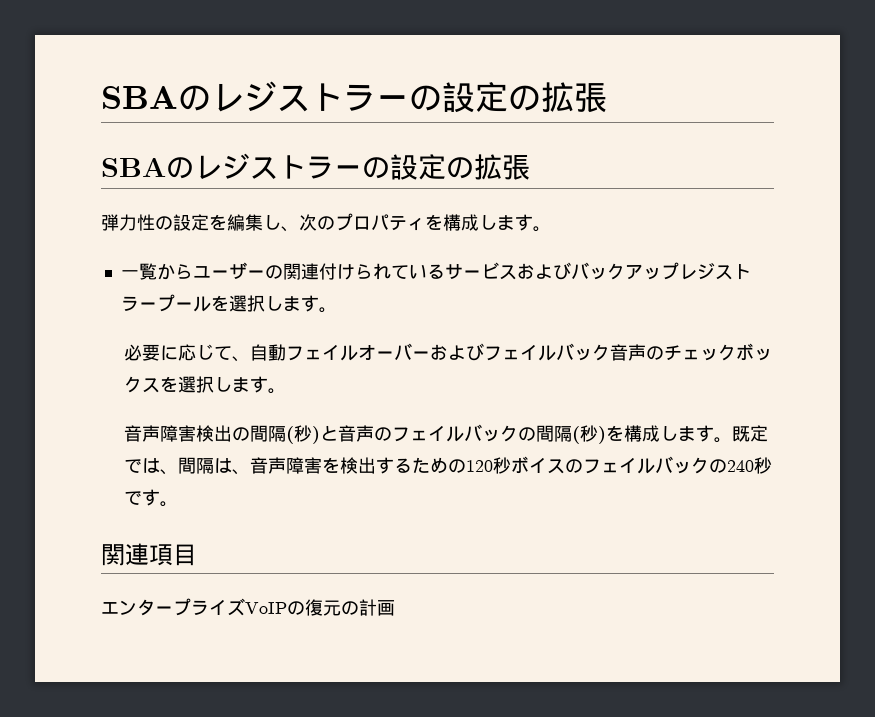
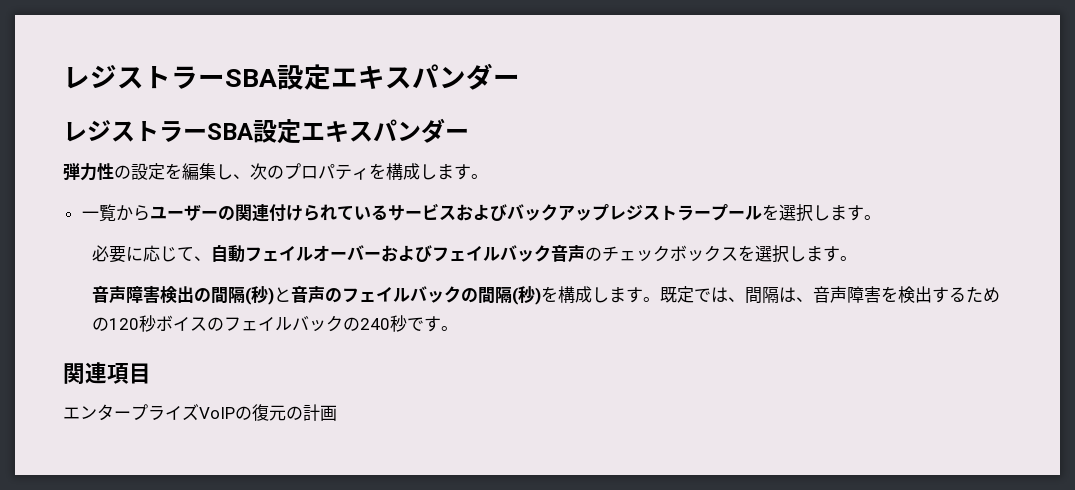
[101,81,607,113] [101,153,530,180] SBAのレジストラーの設定の拡張 // SBAのレジストラーの設定の拡張 -> [63,63,520,90] [63,118,469,144] レジストラーSBA設定エキスパンダー // レジストラーSBA設定エキスパンダー

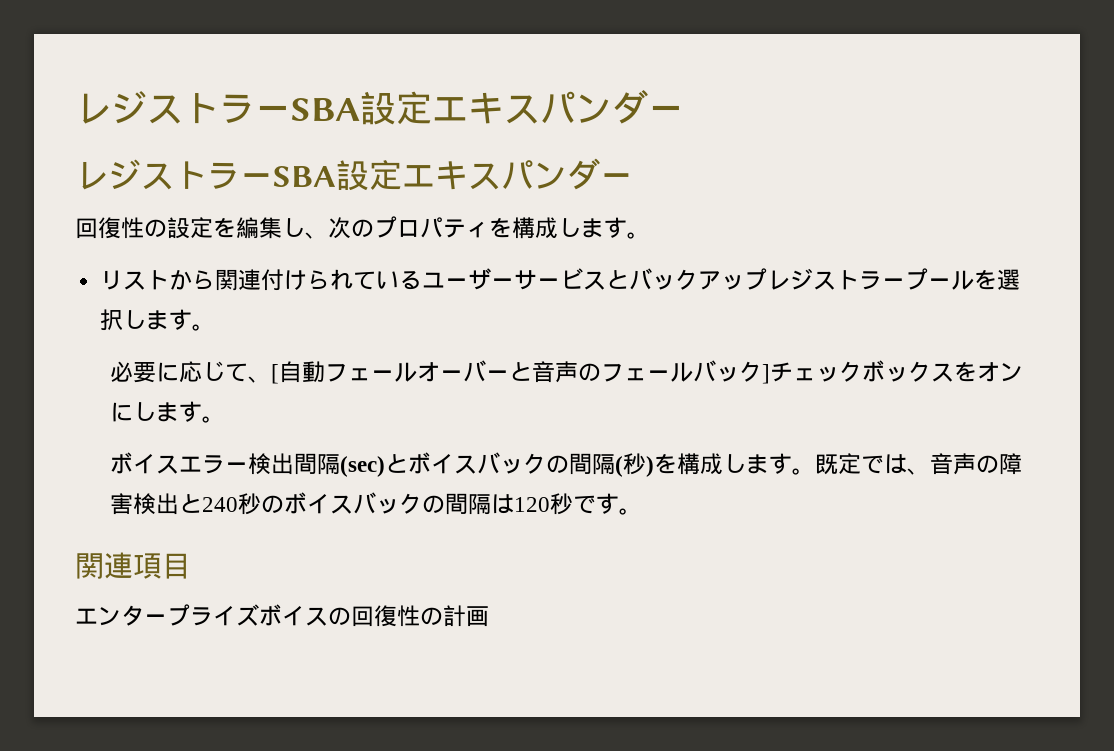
[63,162,97,181] 弾力 -> [75,217,121,239] 回復
[81,204,235,222] 一覧からユーザーの -> [100,269,216,290] リストから
(388, 212) none -> [422,268,515,290] ユーザー
[455,204,507,221] および -> [606,270,630,289] と
(211, 258) none -> [270,364,279,384] [
[278,246,296,261] イ -> [370,370,394,380] ー
[380,244,602,263] およびフェイルバック音声の -> [508,360,770,384] と音声のフェールバック]
[754,245,857,263] [91,285,410,305] 選択します。 // 音声障害検出の間隔(秒)と音声のフェイル -> [976,362,1023,382] [109,401,225,423] [109,452,477,477] オンにします。 // ボイスエラー検出間隔(sec)とボイス
[744,286,1000,304] [91,315,390,332] 間隔は、音声障害を検出するための120秒ボイスのフェイルバックの240 -> [929,453,1022,475] [109,492,550,515] 音声の障害検出と240秒のボイスバックの間隔は120
[199,404,286,421] VoIPの復元 -> [259,604,420,627] ボイスの回復性

